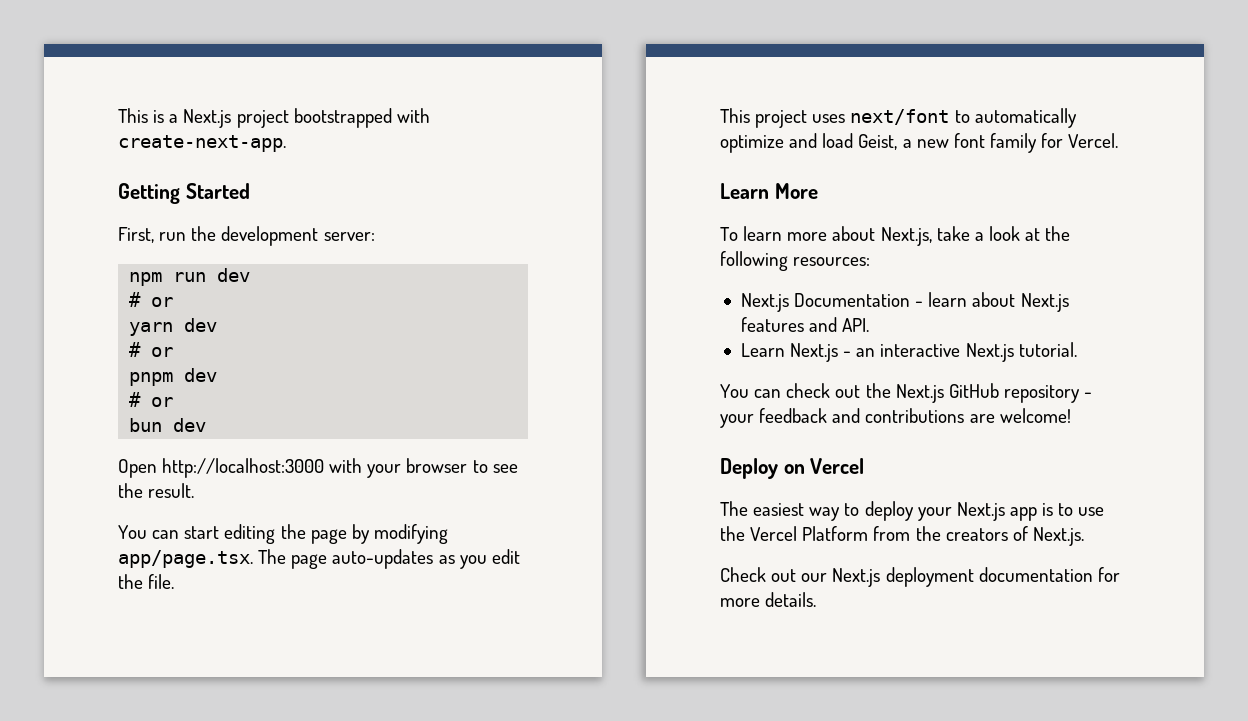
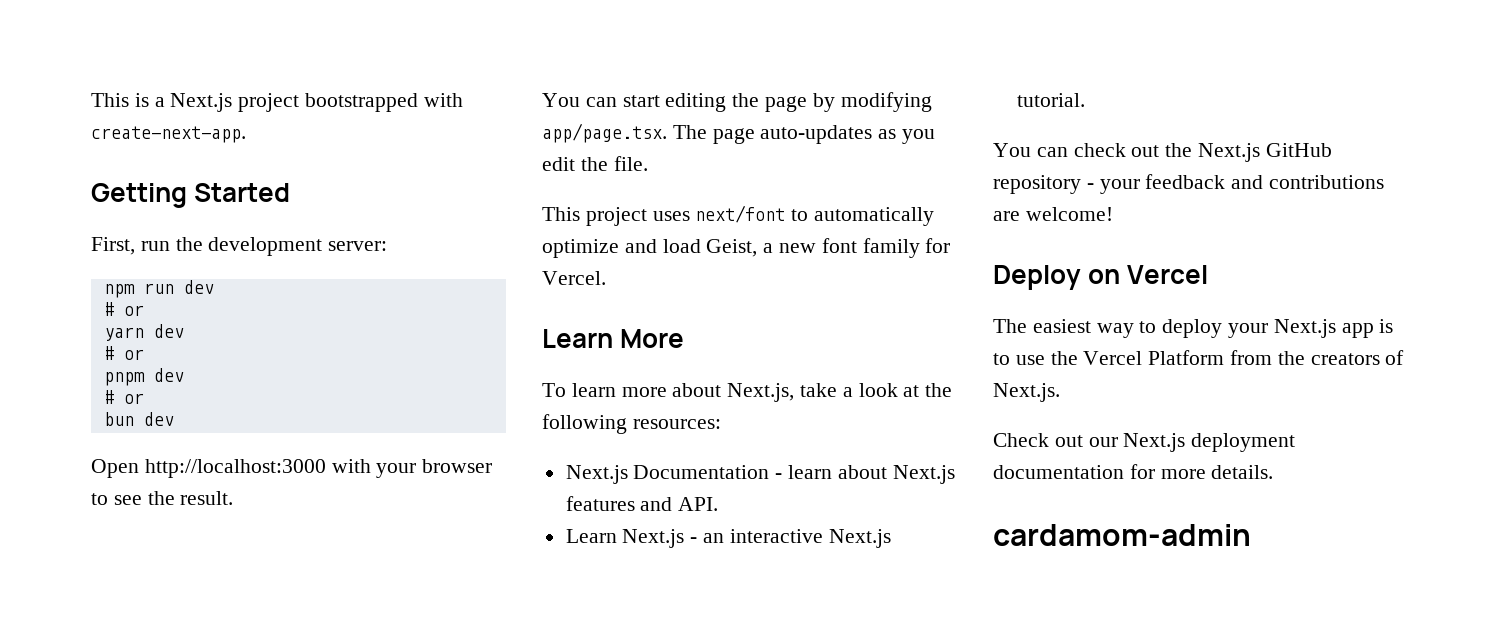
(817, 599) none -> [993,524,1251,546] // cardamom-admin

